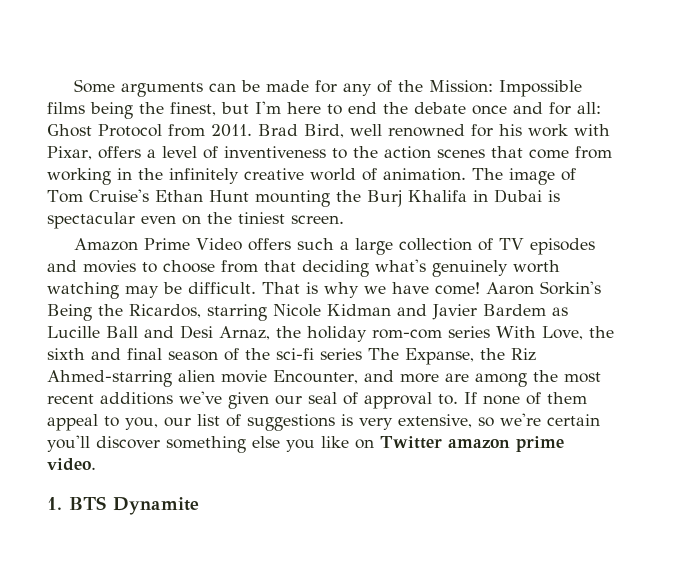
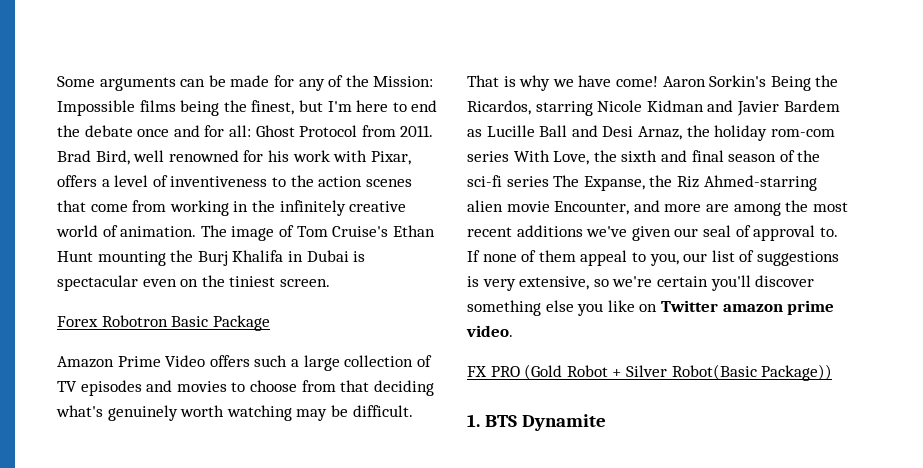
(344, 219) none -> [57,315,270,331] // Forex Robotron Basic Package
(96, 464) none -> [467,364,833,381] // FX PRO (Gold Robot + Silver Robot(Basic Package))

